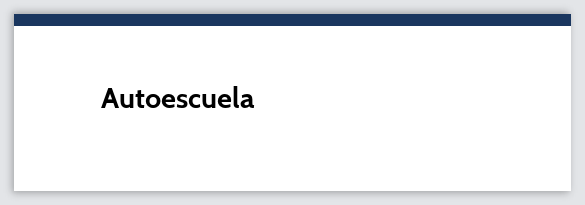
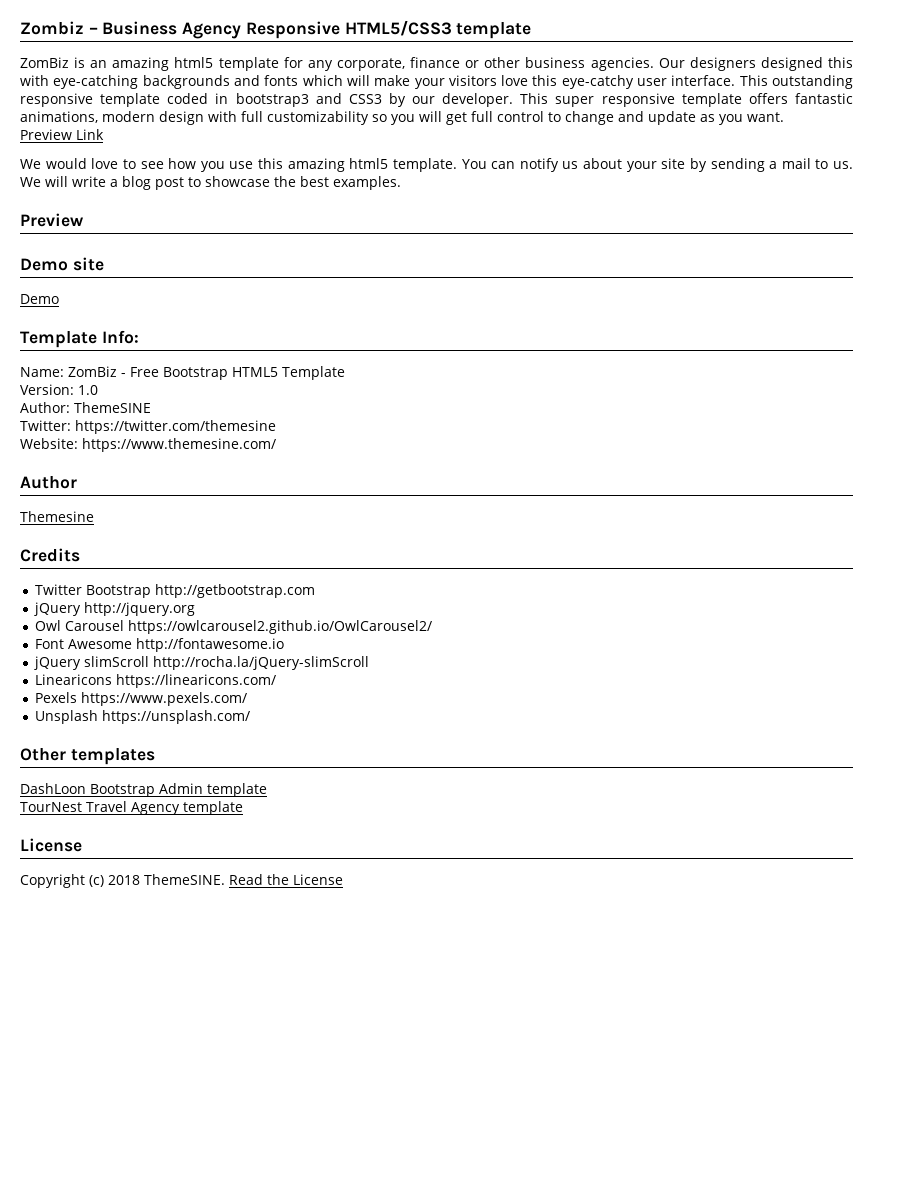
[101,86,255,108] Autoescuela -> [20,20,532,39] [20,57,854,71] [20,75,853,89] [20,93,853,107] [20,111,784,125] [20,129,104,140] [20,158,853,172] [20,176,401,190] [20,213,83,227] [20,257,104,271] [20,294,59,304] [20,330,139,348] [20,366,345,380] [20,384,98,395] [20,402,151,413] [20,420,276,434] [20,438,276,452] [20,476,77,489] [20,511,94,522] [20,548,80,562] [35,584,316,598] [34,602,196,616] [35,620,433,634] [35,638,285,652] [34,656,370,670] [35,674,277,688] [35,692,248,706] [35,710,251,724] [20,748,155,765] [20,783,267,797] [20,801,243,815] [20,838,82,852] [20,874,343,888] Zombiz – Business Agency Responsive HTML5/CSS3 template // ZomBiz is an amazing html5 template for any corporate, finance or other business agencies. Our designers designed this with eye-catching backgrounds and fonts which will make your visitors love this eye-catchy user interface. This outstanding responsive template coded in bootstrap3 and CSS3 by our developer. This super responsive template offers fantastic animations, modern design with full customizability so you will get full control to change and update as you want. // Preview Link // We would love to see how you use this amazing html5 template. You can notify us about your site by sending a mail to us. We will write a blog post to showcase the best examples. // Preview // Demo site // Demo // Template Info: // Name: ZomBiz - Free Bootstrap HTML5 Template // Version: 1.0 // Author: ThemeSINE // Twitter: https://twitter.com/themesine // Website: https://www.themesine.com/ // Author // Themesine // Credits // Twitter Bootstrap http://getbootstrap.com // jQuery http://jquery.org // Owl Carousel https://owlcarousel2.github.io/OwlCarousel2/ // Font Awesome http://fontawesome.io // jQuery slimScroll http://rocha.la/jQuery-slimScroll // Linearicons https://linearicons.com/ // Pexels https://www.pexels.com/ // Unsplash https://unsplash.com/ // Other templates // DashLoon Bootstrap Admin template // TourNest Travel Agency template // License // Copyright (c) 2018 ThemeSINE. Read the License

